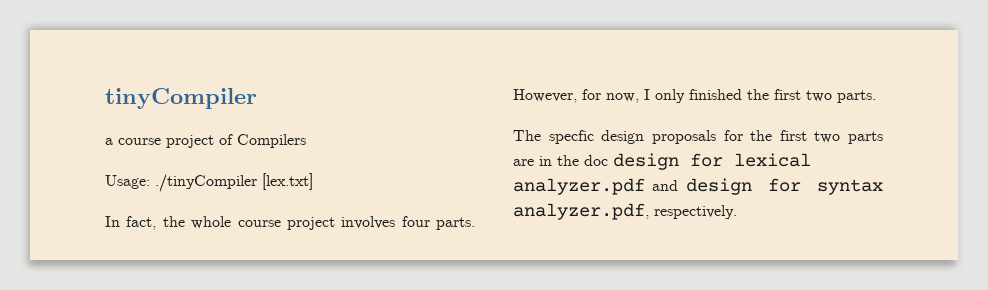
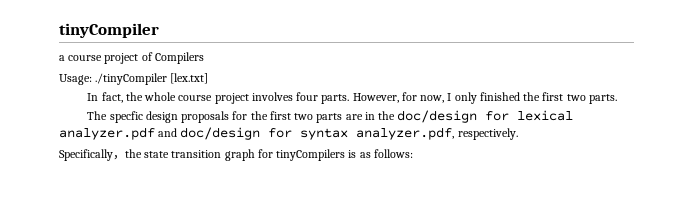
[584,153,679,170] doc design -> [397,110,478,123] doc/design
[685,178,752,195] design -> [180,127,261,140] doc/design
(737, 212) none -> [59,149,413,161] // Specifically，the state transition graph for tinyCompilers is as follows:

